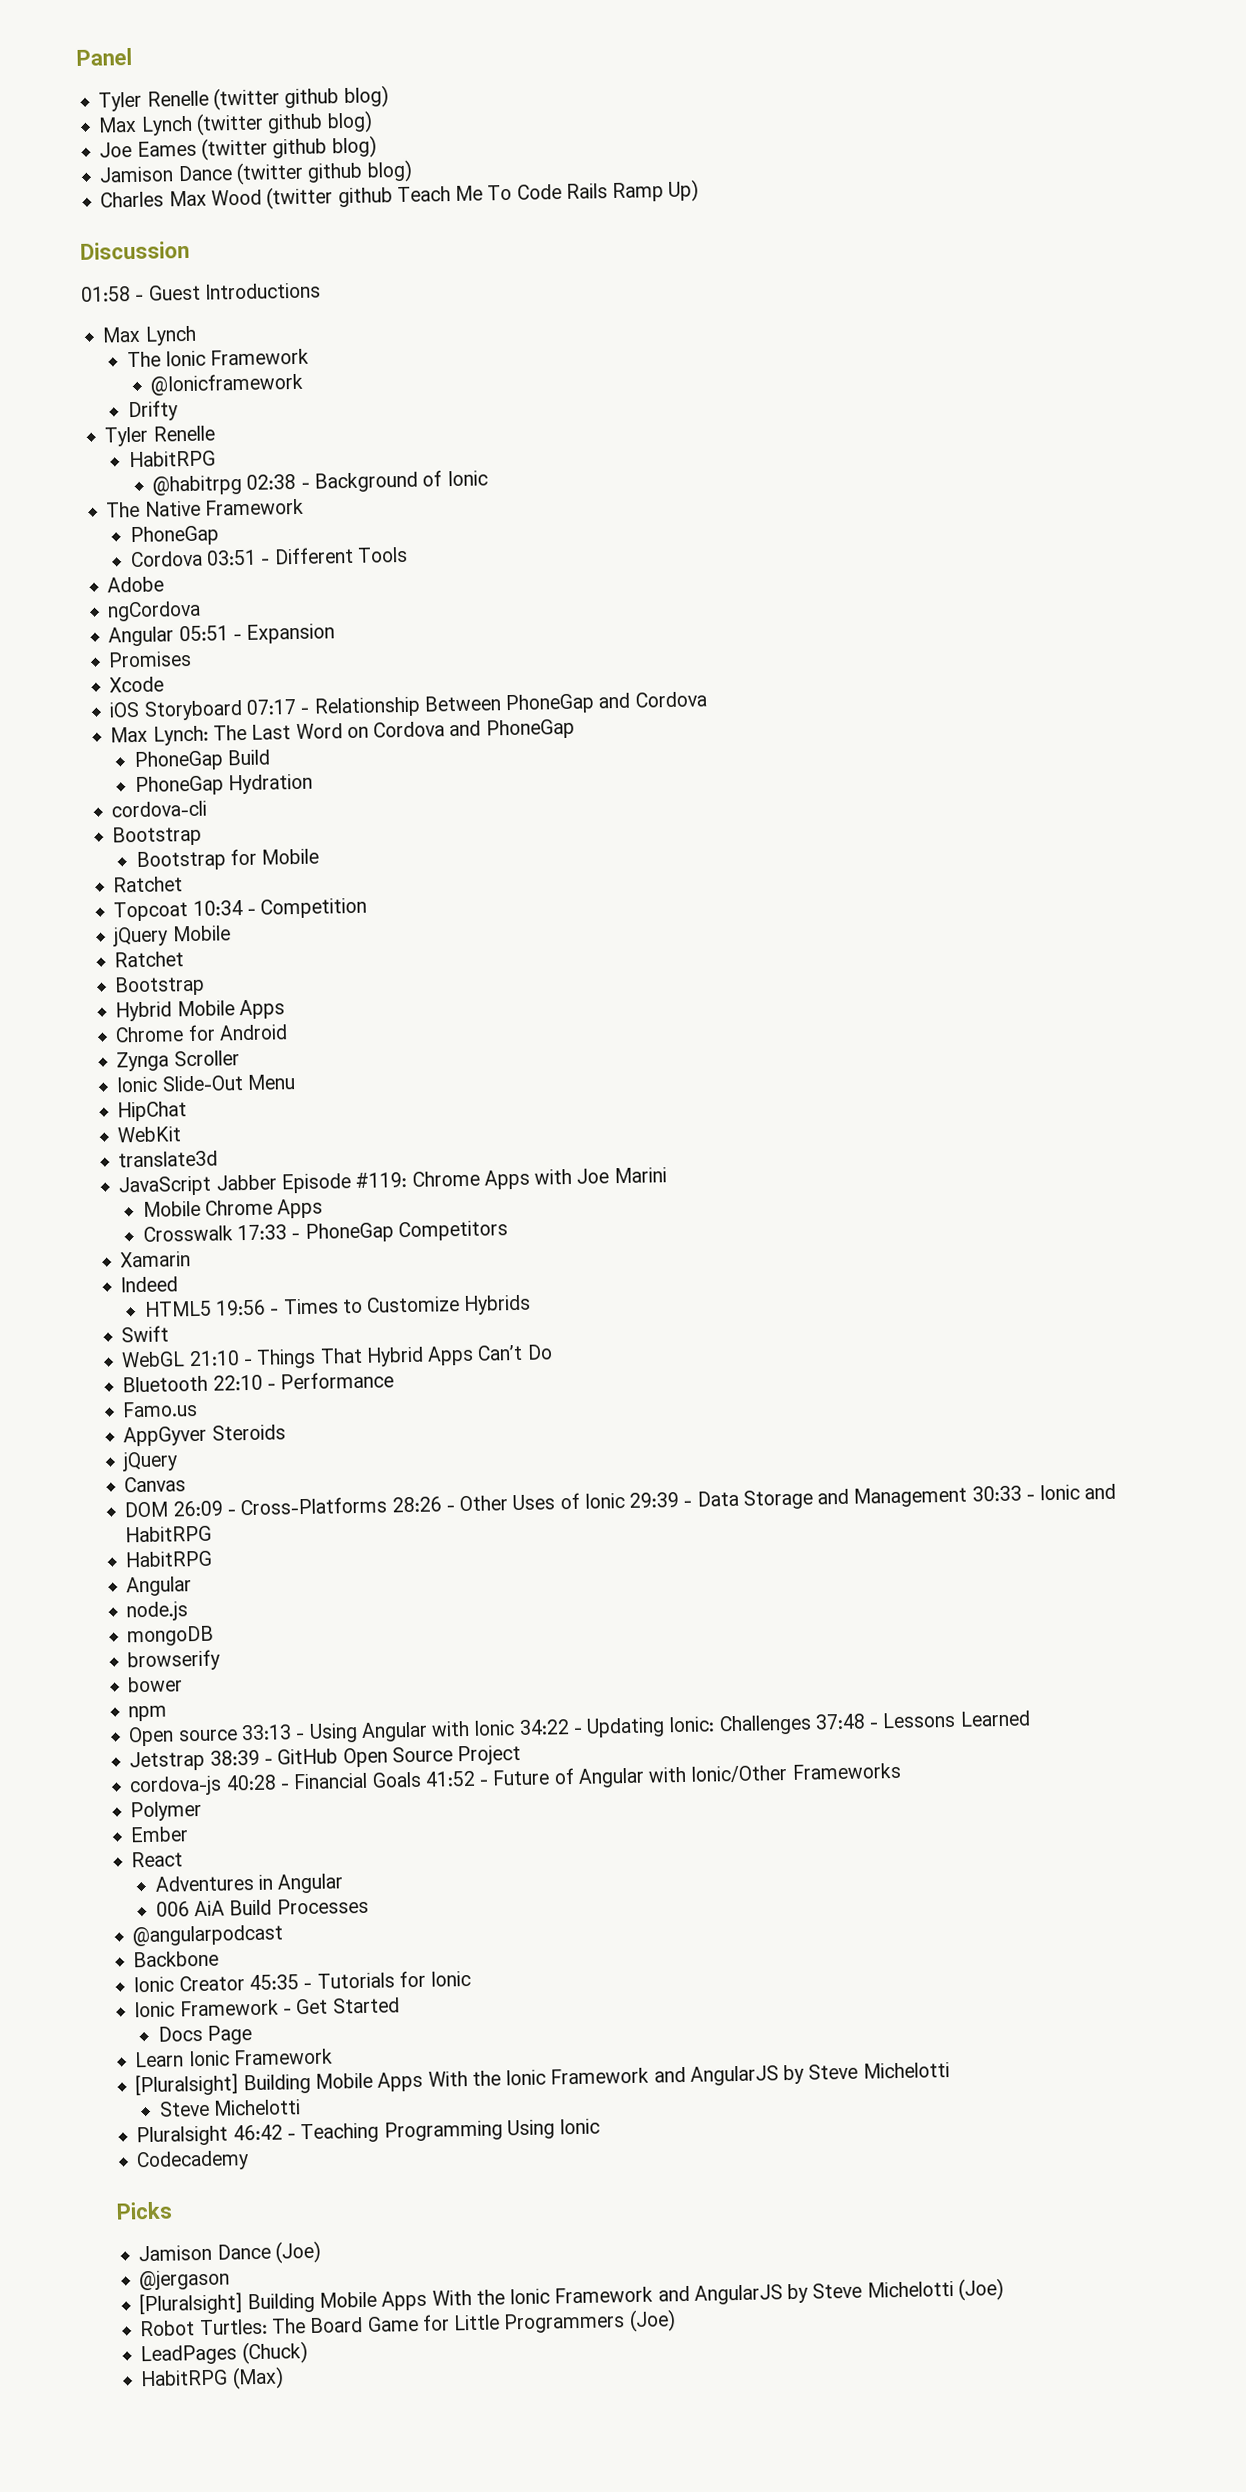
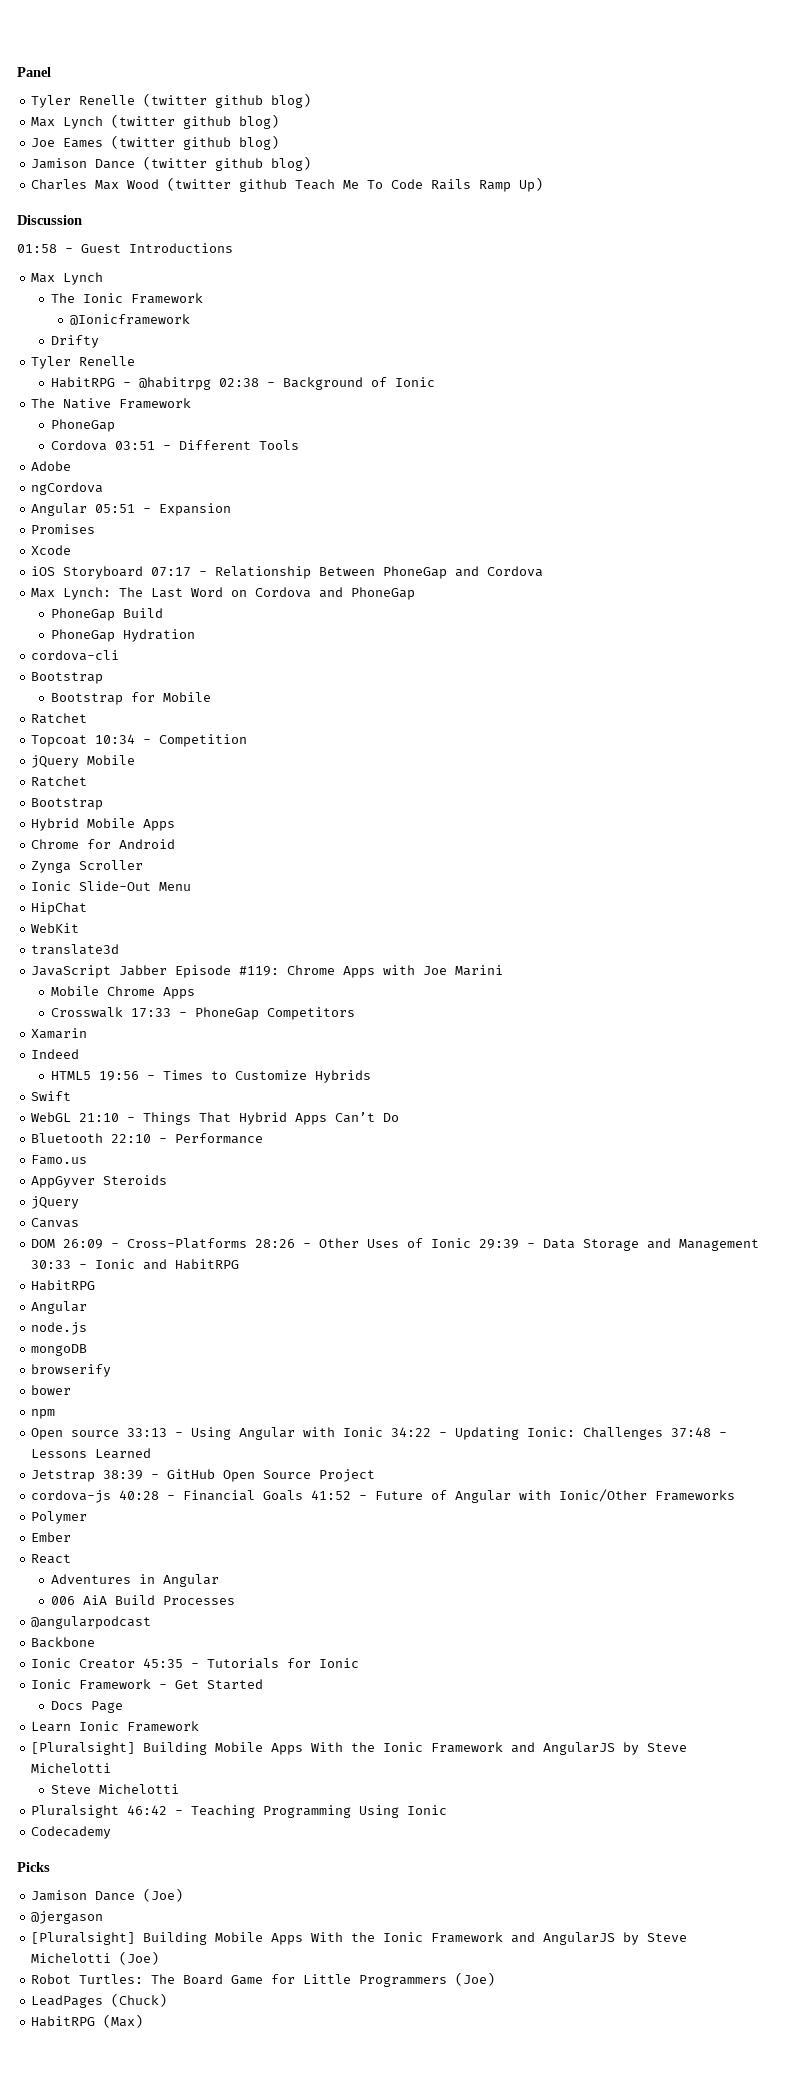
(216, 459) // -> [122,382,131,387] -

